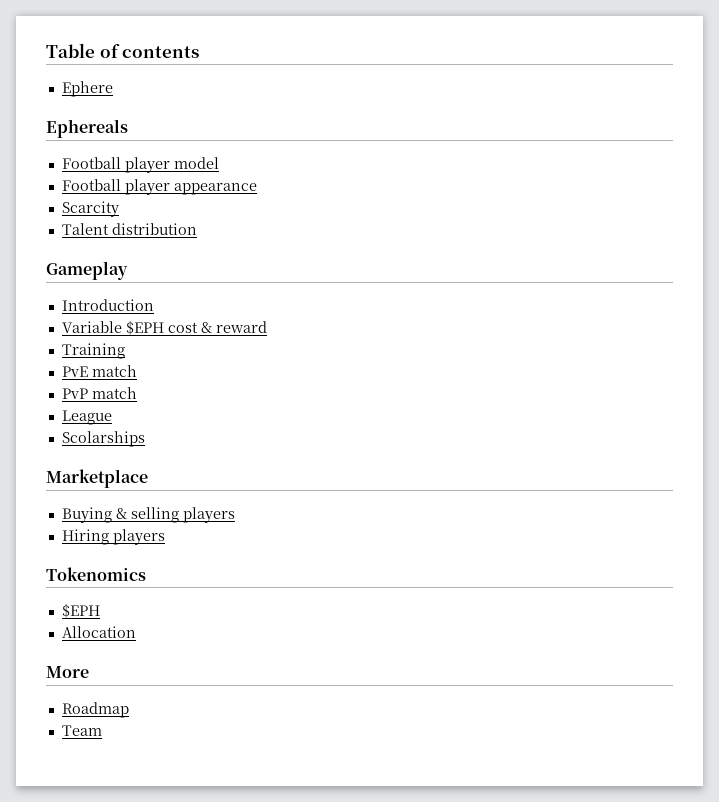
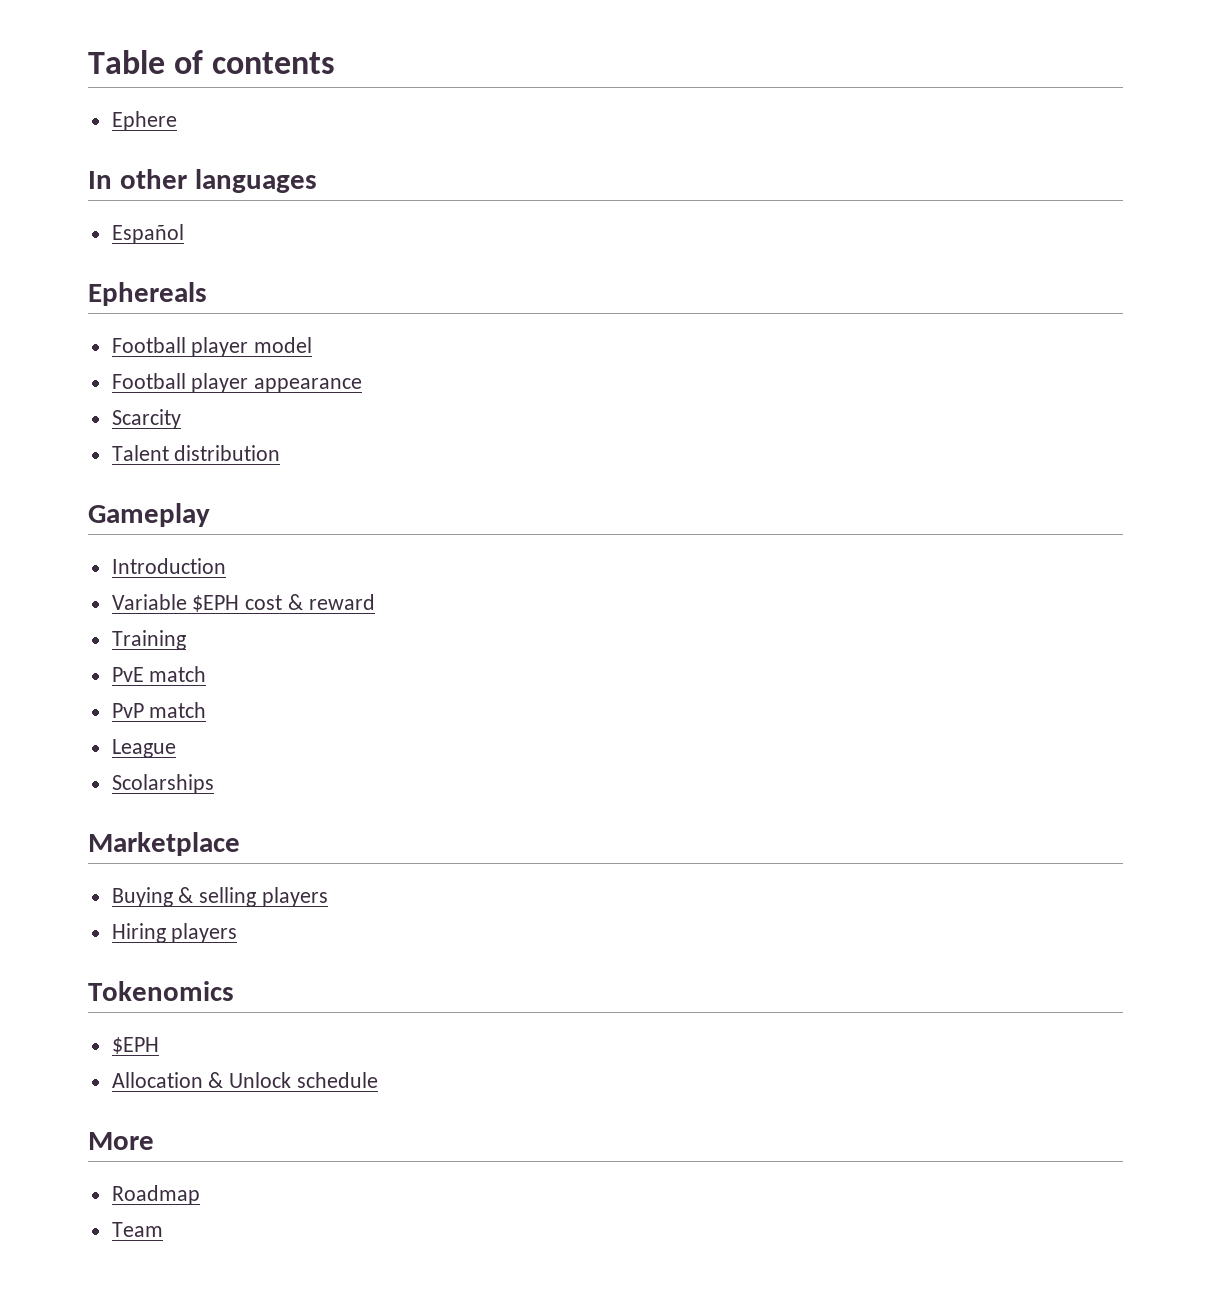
(113, 89) none -> [88,169,317,193] [111,224,184,244] // In other languages // Español
(136, 632) none -> [208,1072,379,1088] & Unlock schedule

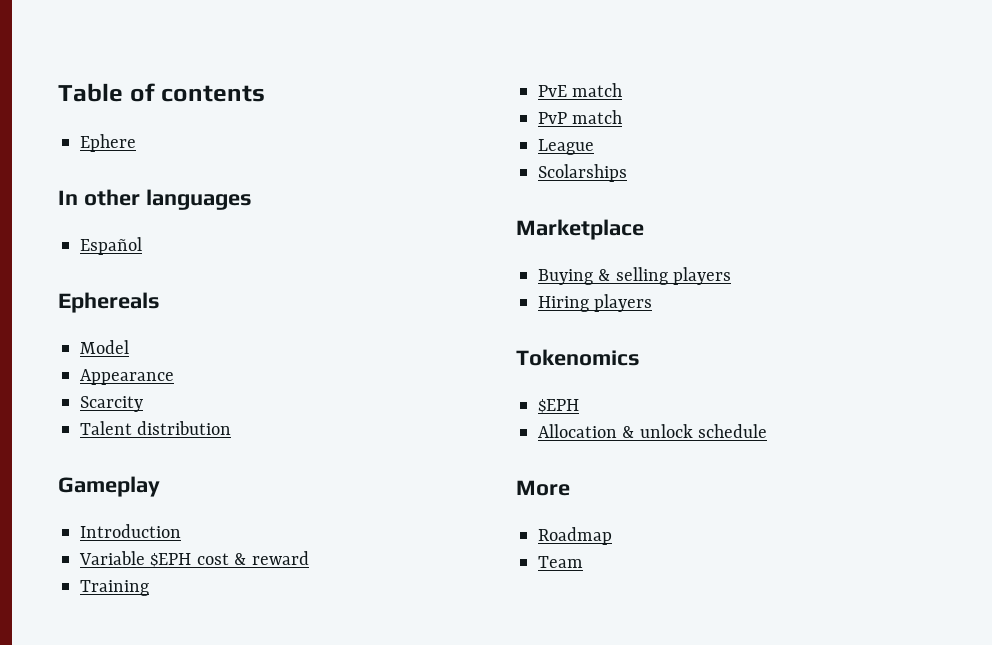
[111,337,313,357] [111,373,363,393] Football player model // Football player appearance -> [80,340,129,354] [80,369,174,385] Model // Appearance
[229,1072,292,1088] Unlock -> [639,424,693,438] unlock

